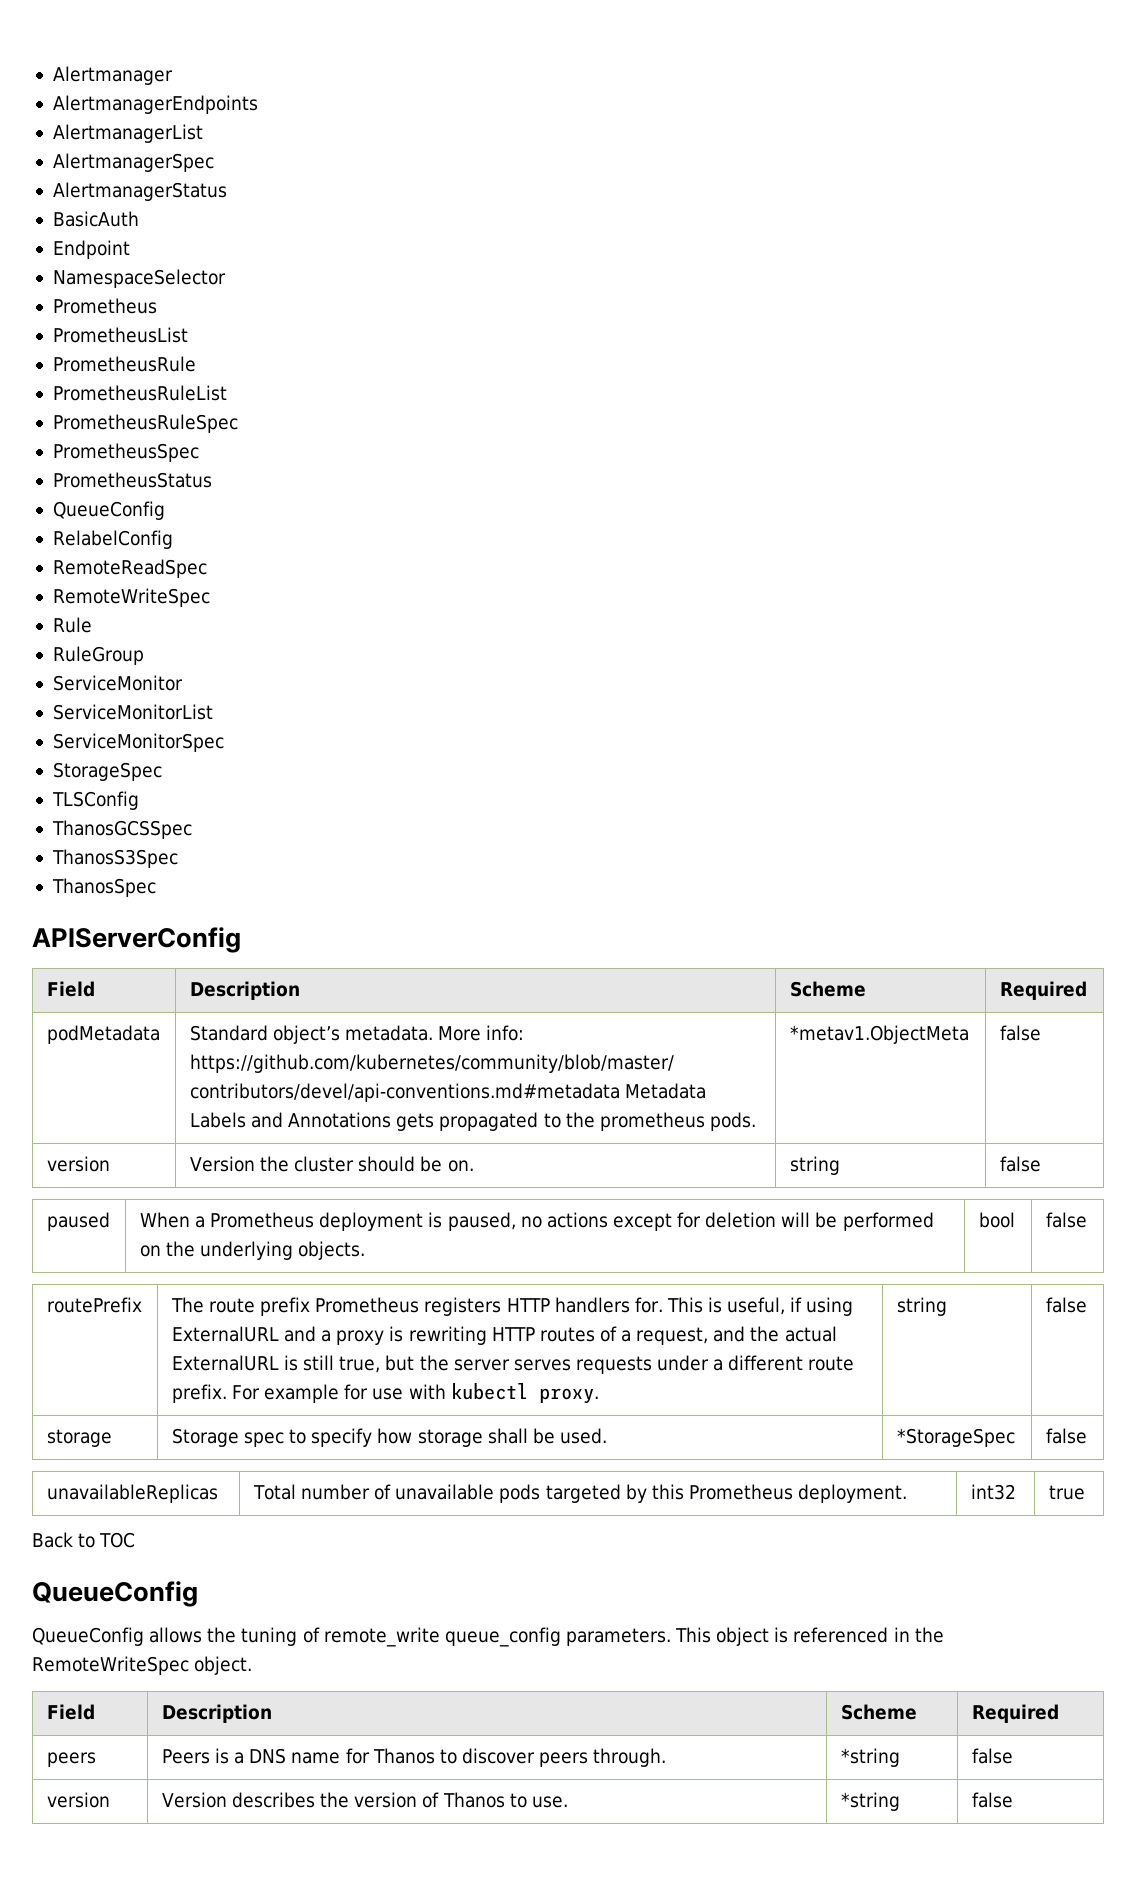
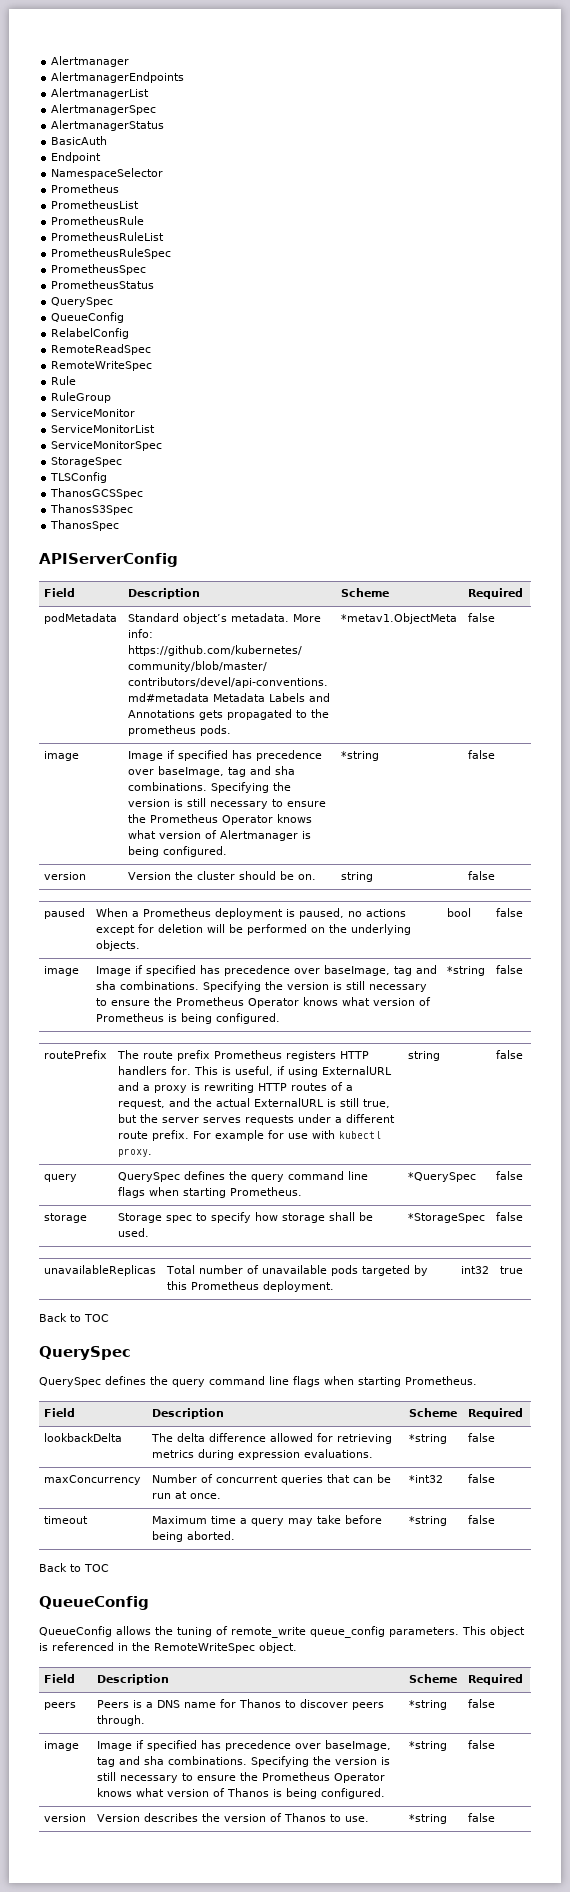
(212, 480) none -> [51,297,114,307] // QuerySpec
(1041, 1033) none -> [44,751,80,761] [128,750,323,761] [128,766,296,777] [128,782,292,793] [128,798,327,809] [128,814,313,825] [128,830,312,841] [128,846,228,857] [341,751,380,761] [468,750,496,759] // image | Image if specified has precedence over baseImage, tag and sha combinations. Specifying the version is still necessary to ensure the Prometheus Operator knows what version of Alertmanager is being configured. | *string | false
(1087, 1220) none -> [44,966,80,976] [96,965,438,976] [96,981,428,992] [96,997,432,1008] [96,1013,281,1024] [447,966,486,976] [496,965,524,974] // image | Image if specified has precedence over baseImage, tag and sha combinations. Specifying the version is still necessary to ensure the Prometheus Operator knows what version of Prometheus is being configured. | *string | false
(1087, 1305) none -> [44,1174,78,1182] [118,1171,369,1182] [118,1187,303,1198] [408,1172,477,1182] [496,1171,524,1180] // query | QuerySpec defines the query command line flags when starting Prometheus. | *QuerySpec | false
(136, 1540) none -> [39,1346,131,1360] [39,1376,477,1387] [44,1408,76,1417] [152,1408,225,1419] [409,1408,458,1417] [468,1408,524,1419] [44,1433,123,1442] [151,1433,393,1444] [152,1449,374,1460] [409,1434,448,1444] [468,1433,496,1442] [44,1475,142,1485] [152,1474,392,1485] [152,1491,222,1499] [409,1475,444,1483] [468,1474,496,1483] [44,1516,89,1524] [152,1515,383,1526] [152,1531,236,1542] [409,1516,448,1526] [468,1515,496,1524] [39,1563,109,1572] // QuerySpec // QuerySpec defines the query command line flags when starting Prometheus. // Field | Description | Scheme | Required // lookbackDelta | The delta difference allowed for retrieving metrics during expression evaluations. | *string | false // maxConcurrency | Number of concurrent queries that can be run at once. | *int32 | false // timeout | Maximum time a query may take before being aborted. | *string | false // Back to TOC
(1013, 1756) none -> [44,1741,80,1751] [97,1740,392,1751] [97,1756,391,1767] [97,1772,386,1783] [97,1788,386,1799] [409,1741,448,1751] [468,1740,496,1749] // image | Image if specified has precedence over baseImage, tag and sha combinations. Specifying the version is still necessary to ensure the Prometheus Operator knows what version of Thanos is being configured. | *string | false

